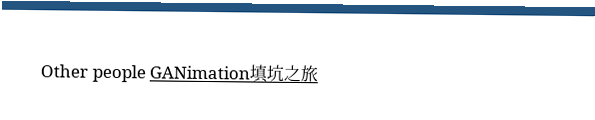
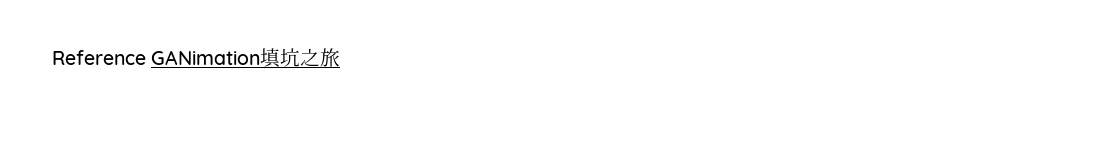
[40,64,146,83] Other people -> [52,50,146,65] Reference

